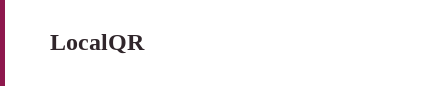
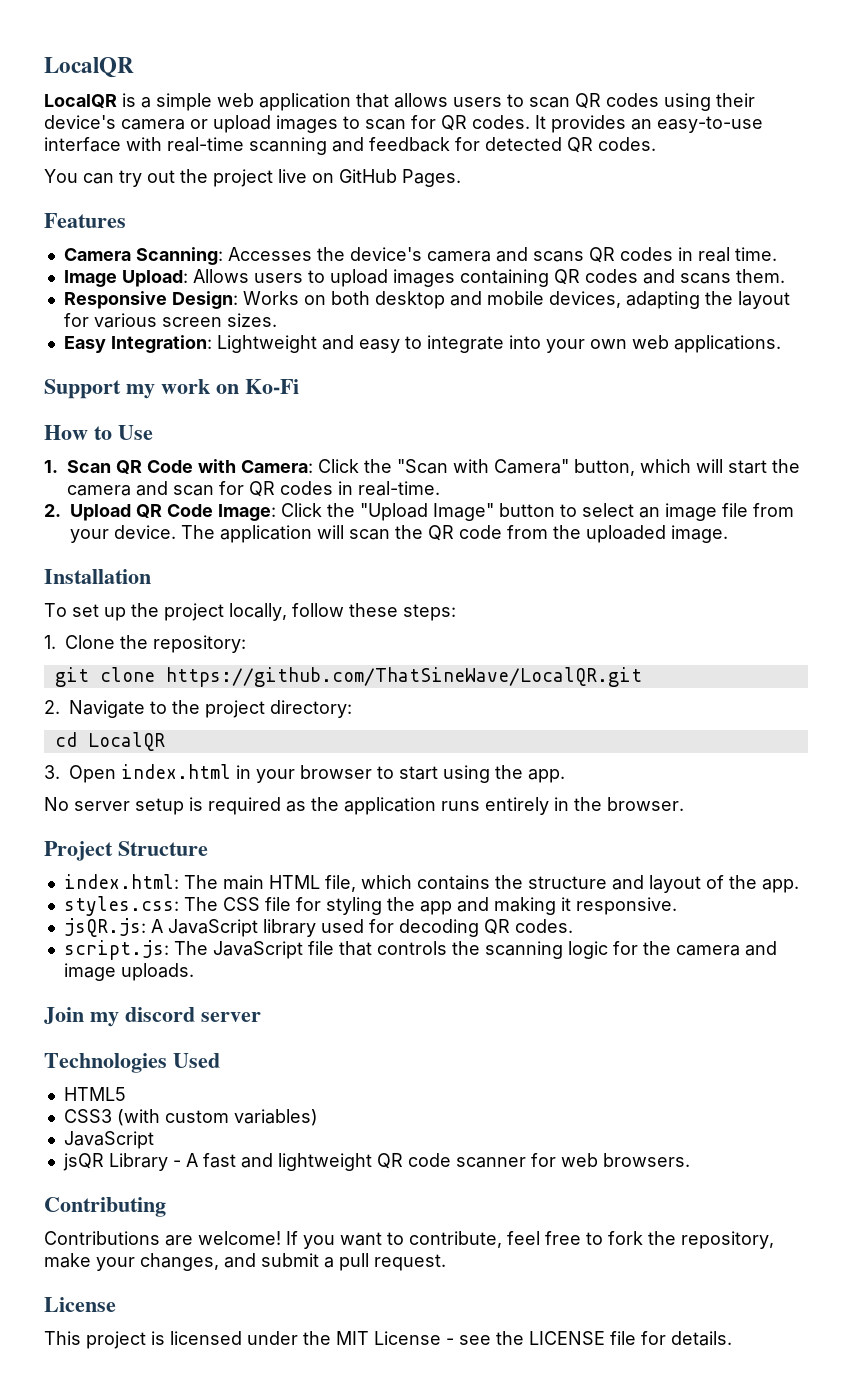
[50,34,145,54] LocalQR -> [44,57,134,78] [44,93,755,111] [44,115,763,133] [44,137,656,155] [44,169,461,187] [44,213,126,228] [63,247,777,265] [63,269,785,287] [63,291,790,309] [63,313,277,328] [63,335,781,353] [44,379,299,399] [44,425,153,440] [44,459,800,476] [67,481,440,497] [44,503,794,521] [70,525,728,543] [44,569,151,584] [44,603,456,621] [44,635,246,653] [54,667,642,687] [44,700,352,718] [54,732,165,751] [44,764,565,783] [44,797,684,815] [44,841,208,861] [63,874,799,893] [63,896,677,916] [63,918,573,937] [63,940,777,960] [63,963,194,981] [44,1007,261,1027] [44,1053,220,1073] [63,1087,126,1101] [63,1109,318,1126] [63,1131,154,1149] [62,1153,690,1171] [44,1197,166,1217] [44,1231,774,1249] [44,1253,446,1271] [44,1297,116,1312] [44,1331,732,1349] LocalQR // LocalQR is a simple web application that allows users to scan QR codes using their device's camera or upload images to scan for QR codes. It provides an easy-to-use interface with real-time scanning and feedback for detected QR codes. // You can try out the project live on GitHub Pages. // Features // Camera Scanning: Accesses the device's camera and scans QR codes in real time. // Image Upload: Allows users to upload images containing QR codes and scans them. // Responsive Design: Works on both desktop and mobile devices, adapting the layout for various screen sizes. // Easy Integration: Lightweight and easy to integrate into your own web applications. // Support my work on Ko-Fi // How to Use // 1. Scan QR Code with Camera: Click the "Scan with Camera" button, which will start the camera and scan for QR codes in real-time. // 2. Upload QR Code Image: Click the "Upload Image" button to select an image file from your device. The application will scan the QR code from the uploaded image. // Installation // To set up the project locally, follow these steps: // 1. Clone the repository: // git clone https://github.com/ThatSineWave/LocalQR.git // 2. Navigate to the project directory: // cd LocalQR // 3. Open index.html in your browser to start using the app. // No server setup is required as the application runs entirely in the browser. // Project Structure // index.html: The main HTML file, which contains the structure and layout of the app. // styles.css: The CSS file for styling the app and making it responsive. // jsQR.js: A JavaScript library used for decoding QR codes. // script.js: The JavaScript file that controls the scanning logic for the camera and image uploads. // Join my discord server // Technologies Used // HTML5 // CSS3 (with custom variables) // JavaScript // jsQR Library - A fast and lightweight QR code scanner for web browsers. // Contributing // Contributions are welcome! If you want to contribute, feel free to fork the repository, make your changes, and submit a pull request. // License // This project is licensed under the MIT License - see the LICENSE file for details.

